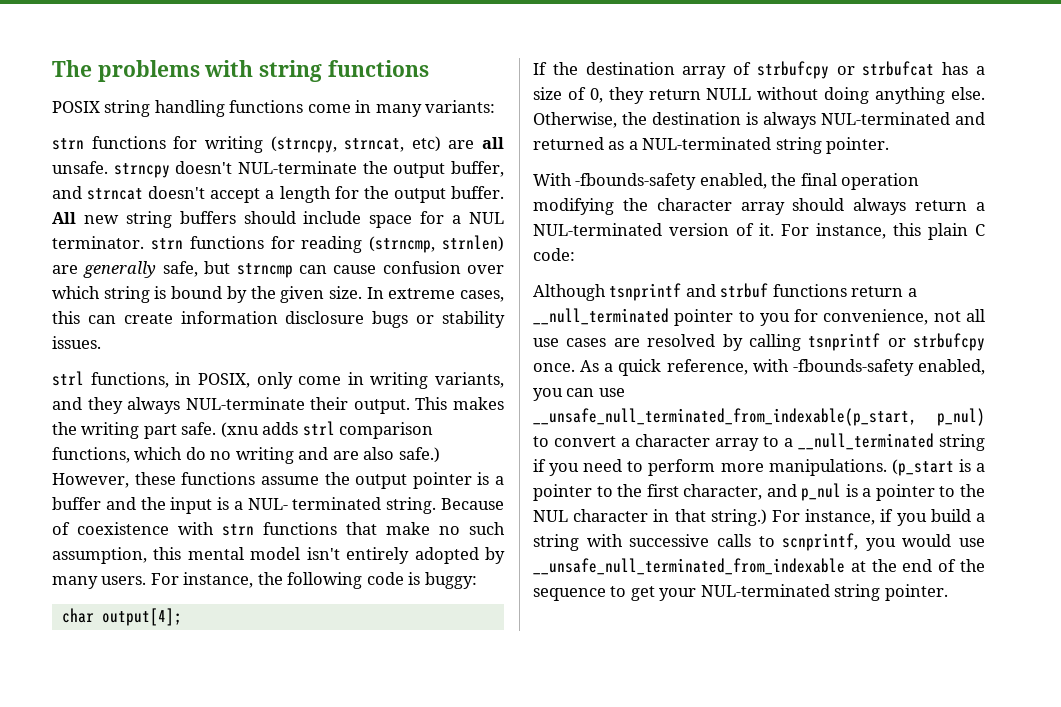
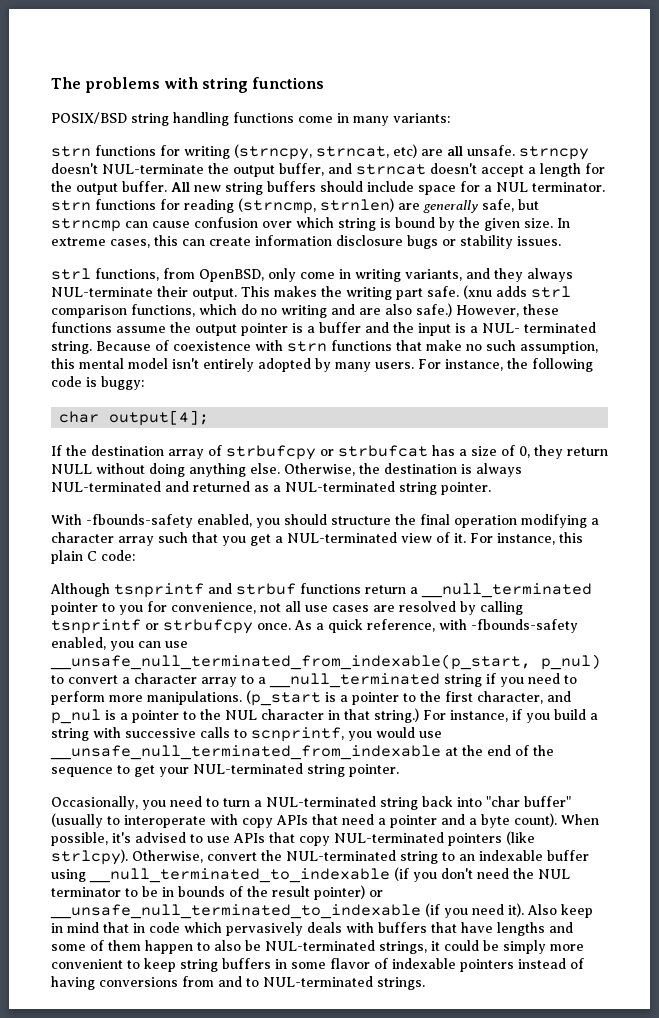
[52,101,100,113] POSIX -> [51,112,127,124] POSIX/BSD
[175,372,250,388] in POSIX, -> [163,268,264,282] from OpenBSD,
(767, 181) none -> [256,514,391,528] you should structure
[622,198,985,215] [533,223,729,236] the character array should always return a NUL-terminated version -> [591,518,599,525] [51,532,432,546] a character array such that you get a NUL-terminated view
(948, 592) none -> [51,796,571,810] [51,813,599,828] [51,831,535,846] [51,849,589,865] [51,867,570,883] [51,885,383,900] [50,903,593,919] [51,922,573,936] [51,940,584,954] [51,958,584,972] [51,976,425,990] // Occasionally, you need to turn a NUL-terminated string back into "char buffer" (usually to interoperate with copy APIs that need a pointer and a byte count). When possible, it's advised to use APIs that copy NUL-terminated pointers (like strlcpy). Otherwise, convert the NUL-terminated string to an indexable buffer using __null_terminated_to_indexable (if you don't need the NUL terminator to be in bounds of the result pointer) or __unsafe_null_terminated_to_indexable (if you need it). Also keep in mind that in code which pervasively deals with buffers that have lengths and some of them happen to also be NUL-terminated strings, it could be simply more convenient to keep string buffers in some flavor of indexable pointers instead of having conversions from and to NUL-terminated strings.

